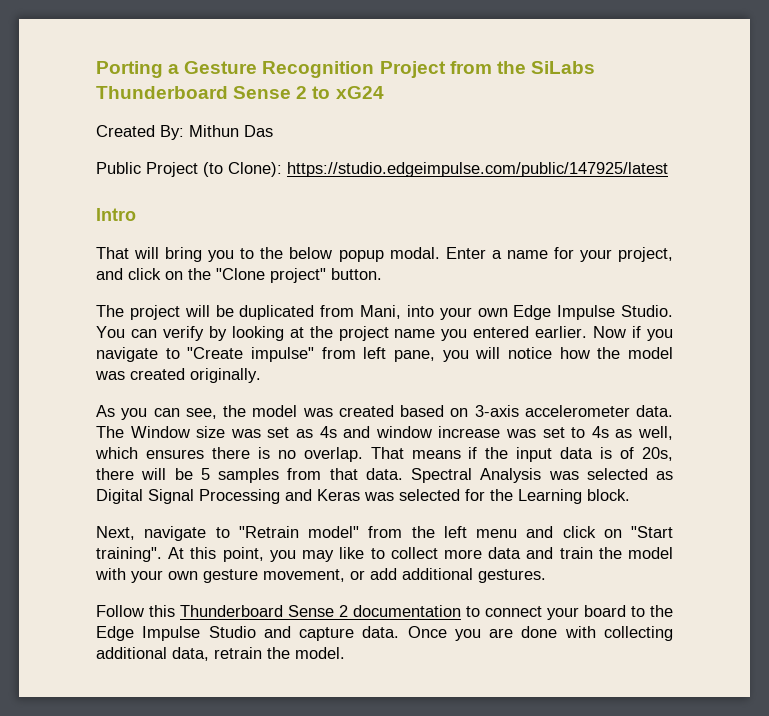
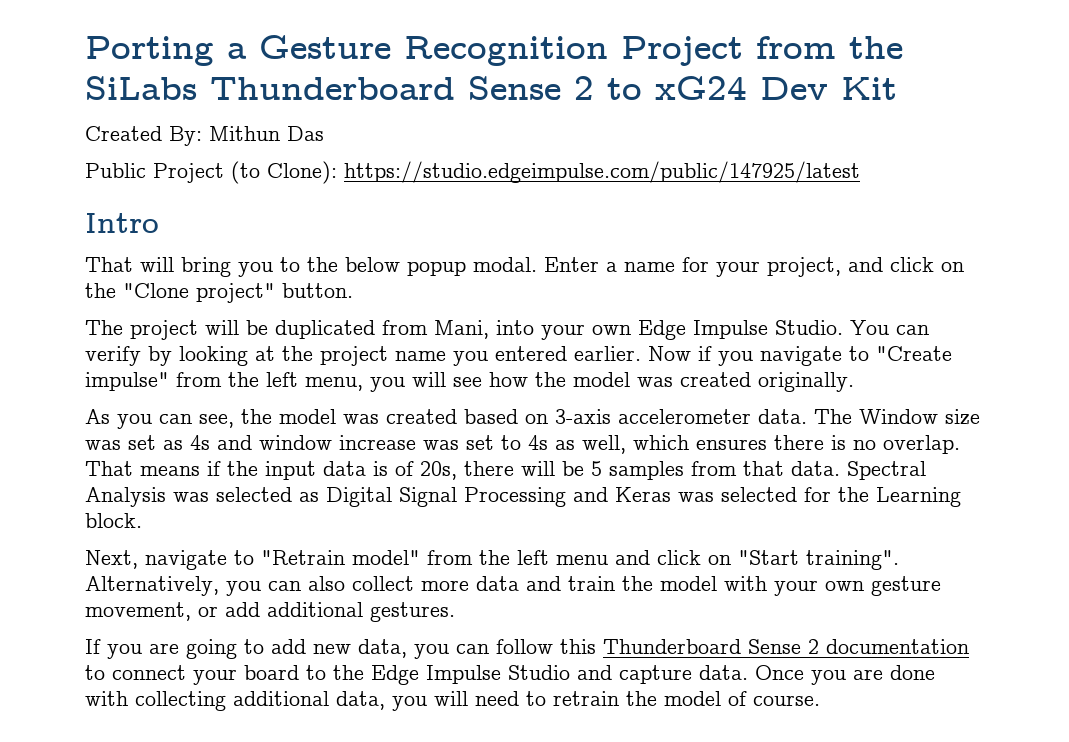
(384, 92) none -> [760,77,897,100] Dev Kit
[363,347,552,362] left pane, you will notice -> [228,372,482,392] the left menu, you will see
[168,547,385,562] At this point, you may like to -> [85,576,345,596] Alternatively, you can also
[96,605,144,617] Follow -> [85,639,553,659] If you are going to add new data, you can follow
[214,647,345,659] retrain the model. -> [392,691,820,711] you will need to retrain the model of course.

